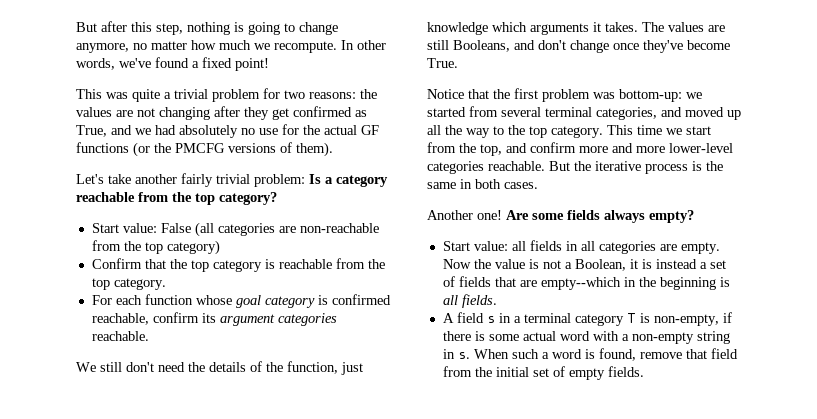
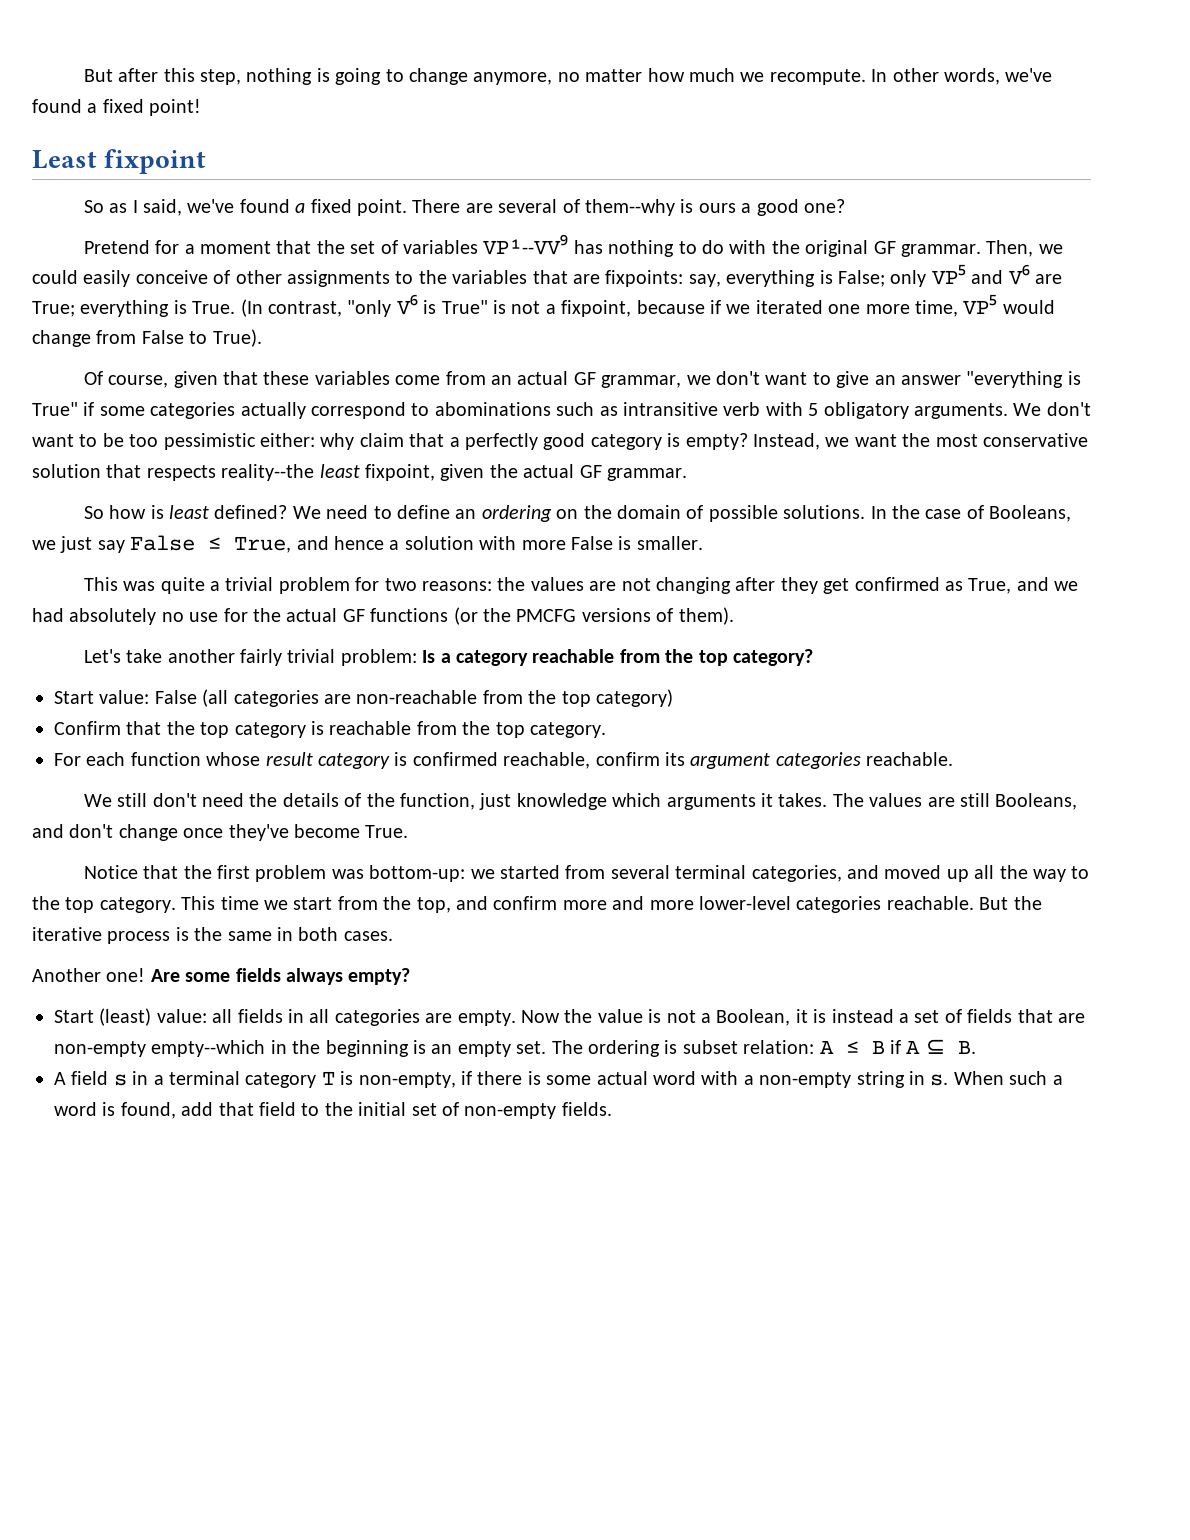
(269, 64) none -> [32,149,207,174] [83,199,846,216] [83,234,1063,257] [32,264,1062,287] [32,294,1055,317] [32,329,262,347] [83,371,1081,388] [32,402,1091,419] [32,433,1088,450] [32,464,687,481] [83,505,1072,522] [32,535,703,553] // Least fixpoint // So as I said, we've found a fixed point. There are several of them--why is ours a good one? // Pretend for a moment that the set of variables VP¹--VV⁹ has nothing to do with the original GF grammar. Then, we could easily conceive of other assignments to the variables that are fixpoints: say, everything is False; only VP⁵ and V⁶ are True; everything is True. (In contrast, "only V⁶ is True" is not a fixpoint, because if we iterated one more time, VP⁵ would change from False to True). // Of course, given that these variables come from an actual GF grammar, we don't want to give an answer "everything is True" if some categories actually correspond to abominations such as intransitive verb with 5 obligatory arguments. We don't want to be too pessimistic either: why claim that a perfectly good category is empty? Instead, we want the most conservative solution that respects reality--the least fixpoint, given the actual GF grammar. // So how is least defined? We need to define an ordering on the domain of possible solutions. In the case of Booleans, we just say False ≤ True, and hence a solution with more False is smaller.
[235,295,261,308] goal -> [265,752,313,766] result
(470, 246) none -> [99,1008,152,1026] (least)
(537, 283) none -> [54,1041,146,1057] non-empty
[442,294,497,308] all fields. -> [431,1039,977,1057] an empty set. The ordering is subset relation: A ≤ B if A ⊆ B.
[639,352,682,359] remove -> [181,1102,214,1116] add
[442,366,472,377] from -> [301,1103,320,1116] to
[568,368,605,380] empty -> [464,1103,557,1119] non-empty

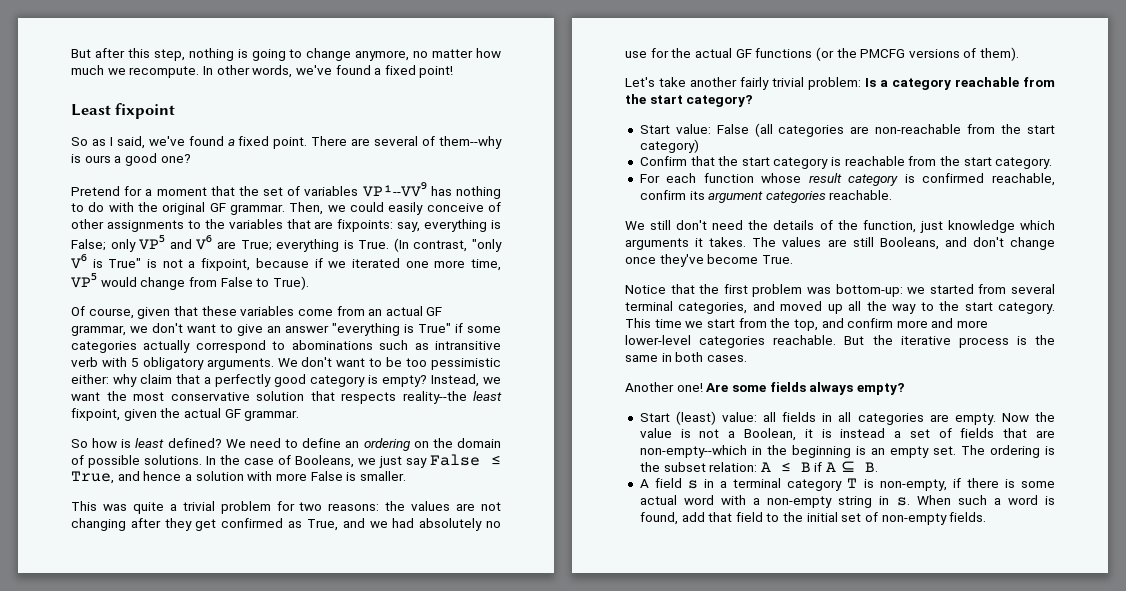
[698,650,728,666] top -> [649,95,683,104] start
[561,691,591,707] top -> [1027,125,1055,134] start
[200,722,230,738] top -> [741,157,770,166] start
[495,722,525,738] top -> [963,157,992,166] start
[65,897,95,913] top -> [964,302,993,311] start
[54,1040,266,1057] non-empty empty--which -> [639,445,747,458] non-empty--which
(678, 1047) none -> [639,462,660,472] the

